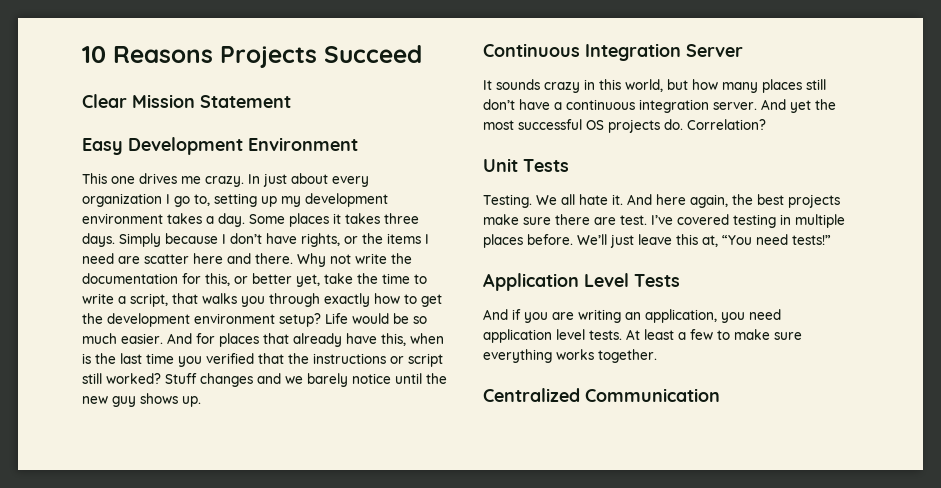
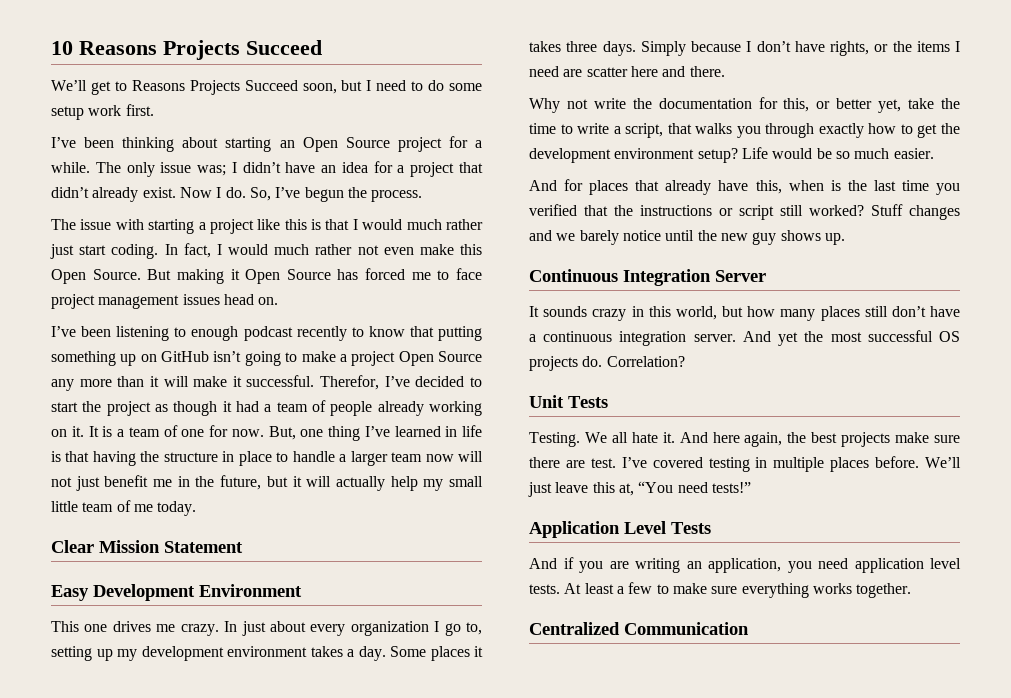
(422, 54) none -> [51,80,483,95] [51,104,154,120] [51,136,483,152] [51,161,484,177] [51,187,423,202] [51,219,483,234] [50,243,483,259] [51,268,482,284] [51,294,279,309] [51,326,483,341] [51,351,483,366] [51,375,482,391] [51,400,482,416] [51,425,482,441] [51,451,483,466] [51,475,483,491] [51,500,197,516] // We’ll get to Reasons Projects Succeed soon, but I need to do some setup work first. // I’ve been thinking about starting an Open Source project for a while. The only issue was; I didn’t have an idea for a project that didn’t already exist. Now I do. So, I’ve begun the process. // The issue with starting a project like this is that I would much rather just start coding. In fact, I would much rather not even make this Open Source. But making it Open Source has forced me to face project management issues head on. // I’ve been listening to enough podcast recently to know that putting something up on GitHub isn’t going to make a project Open Source any more than it will make it successful. Therefor, I’ve decided to start the project as though it had a team of people already working on it. It is a team of one for now. But, one thing I’ve learned in life is that having the structure in place to handle a larger team now will not just benefit me in the future, but it will actually help my small little team of me today.
(293, 258) none -> (725, 71) //
(163, 338) none -> (934, 153) //

